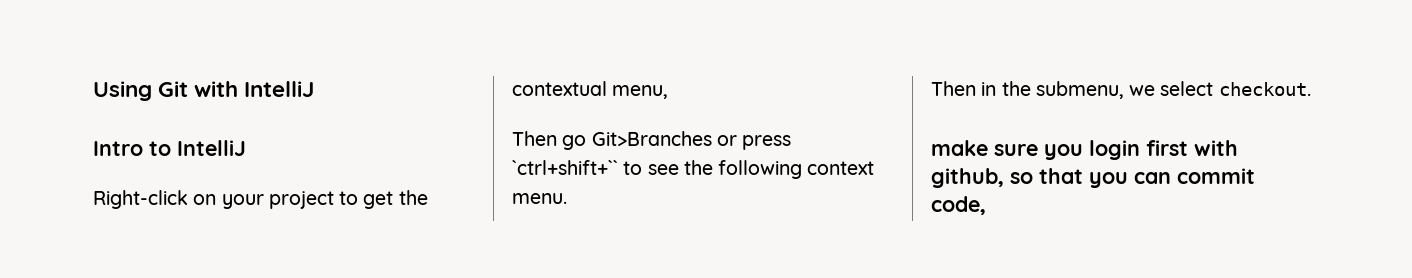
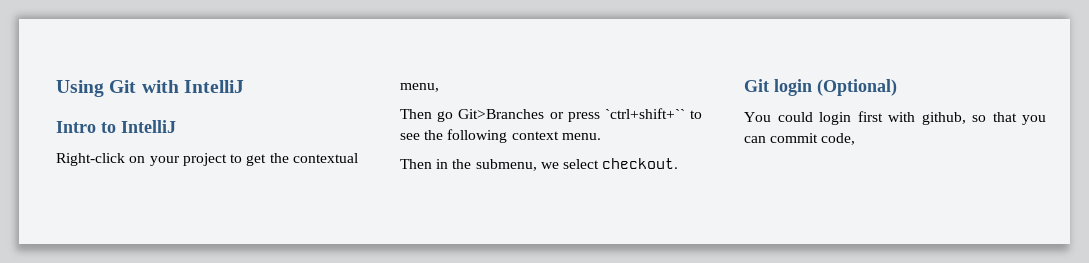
[931,140,1083,160] make sure you -> [744,79,897,96] [744,112,813,122] Git login (Optional) // You could

